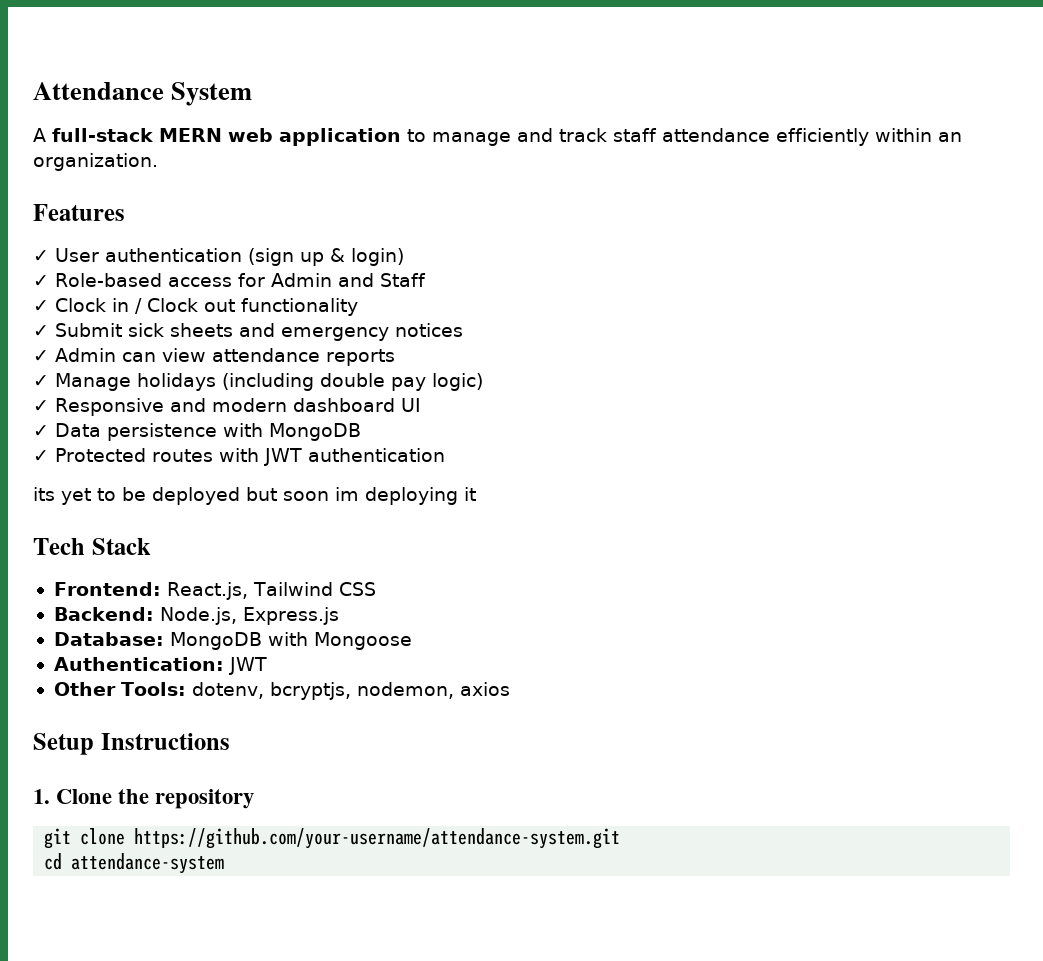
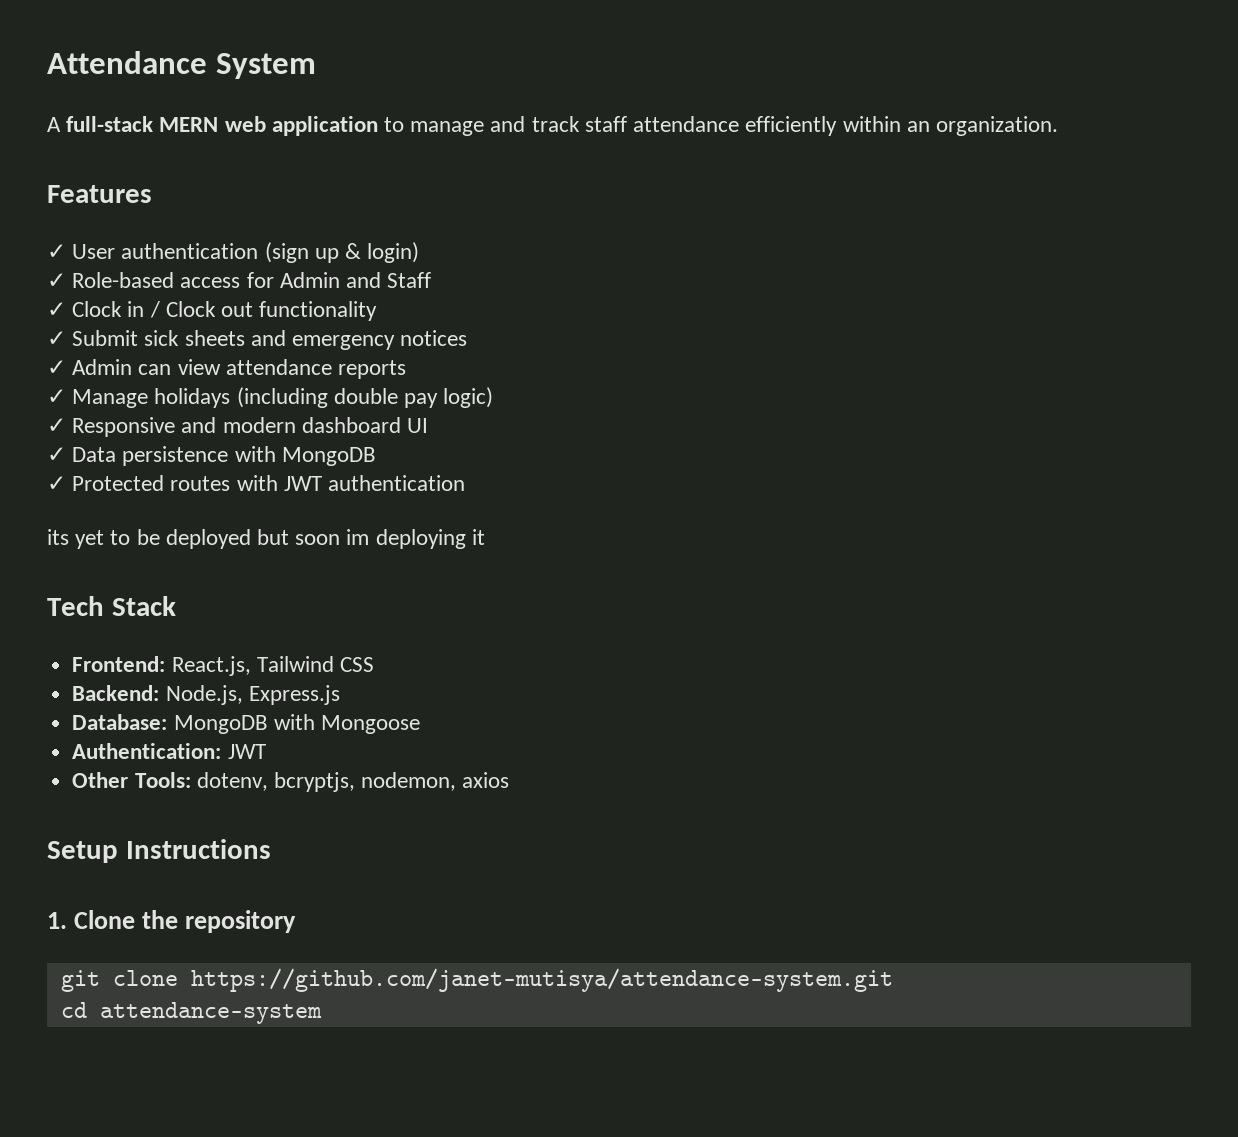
[134,828,621,849] https://github.com/your-username/attendance-system.git -> [190,968,893,992] https://github.com/janet-mutisya/attendance-system.git

